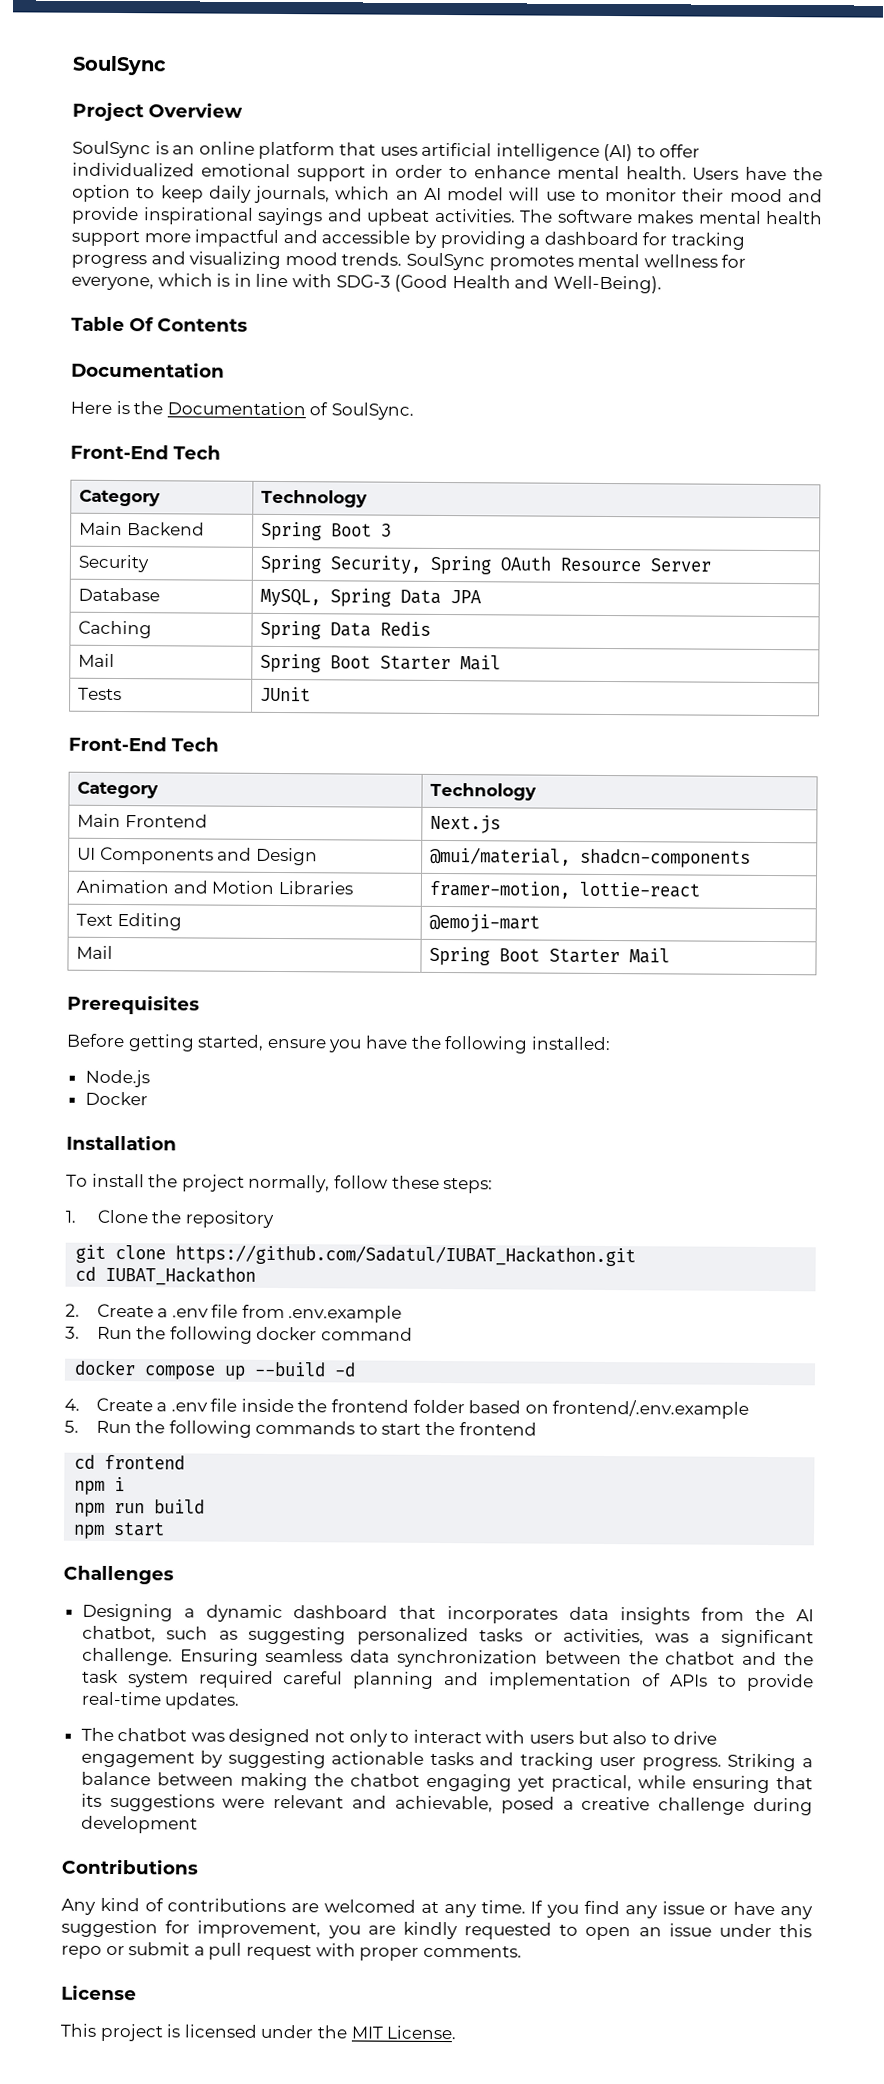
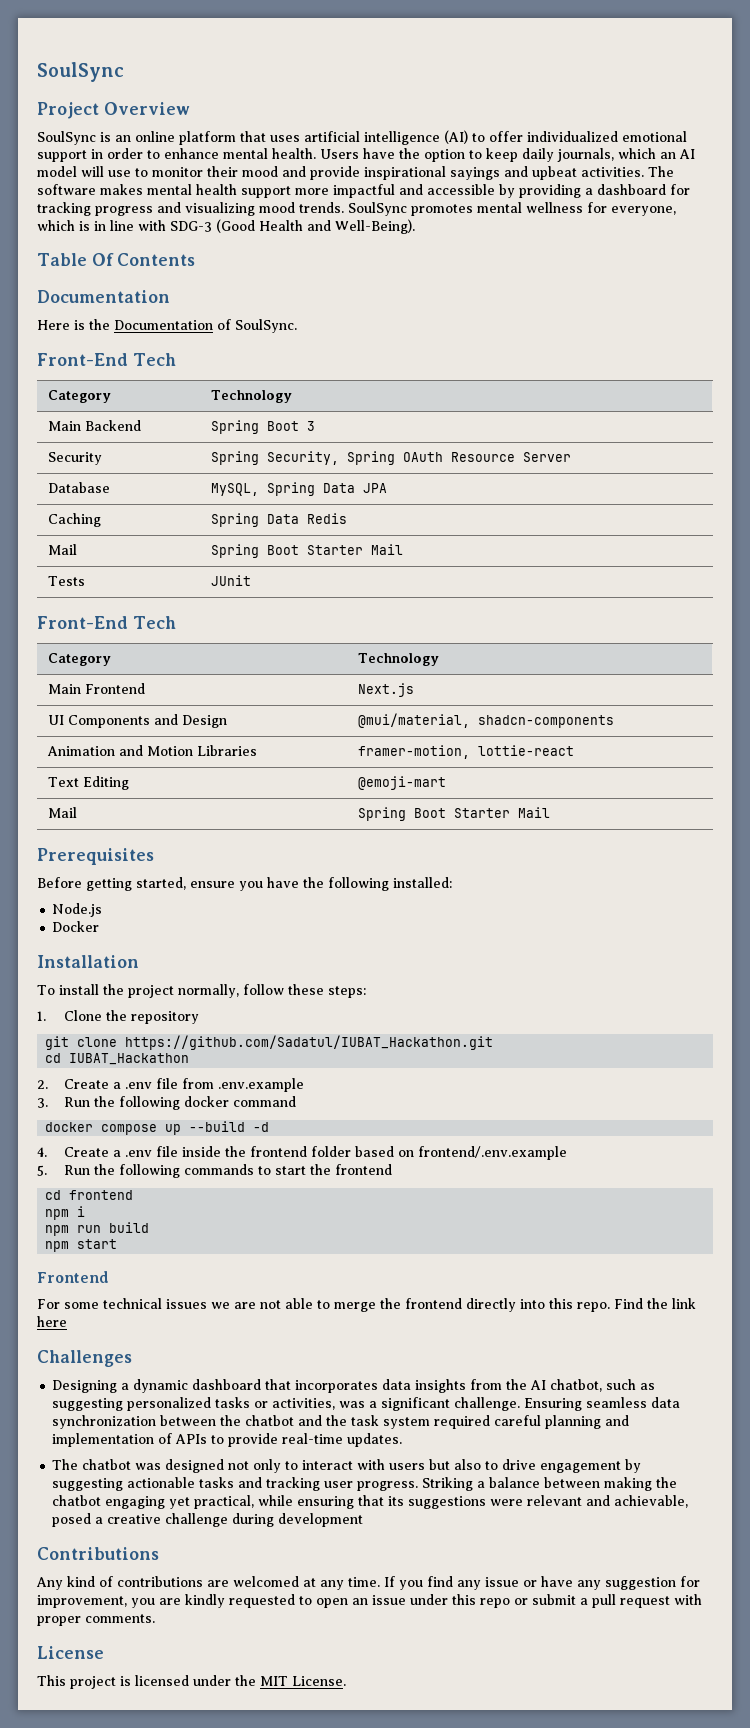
(166, 1529) none -> [37,1271,108,1283] [37,1298,696,1312] [37,1316,67,1327] // Frontend // For some technical issues we are not able to merge the frontend directly into this repo. Find the link here

